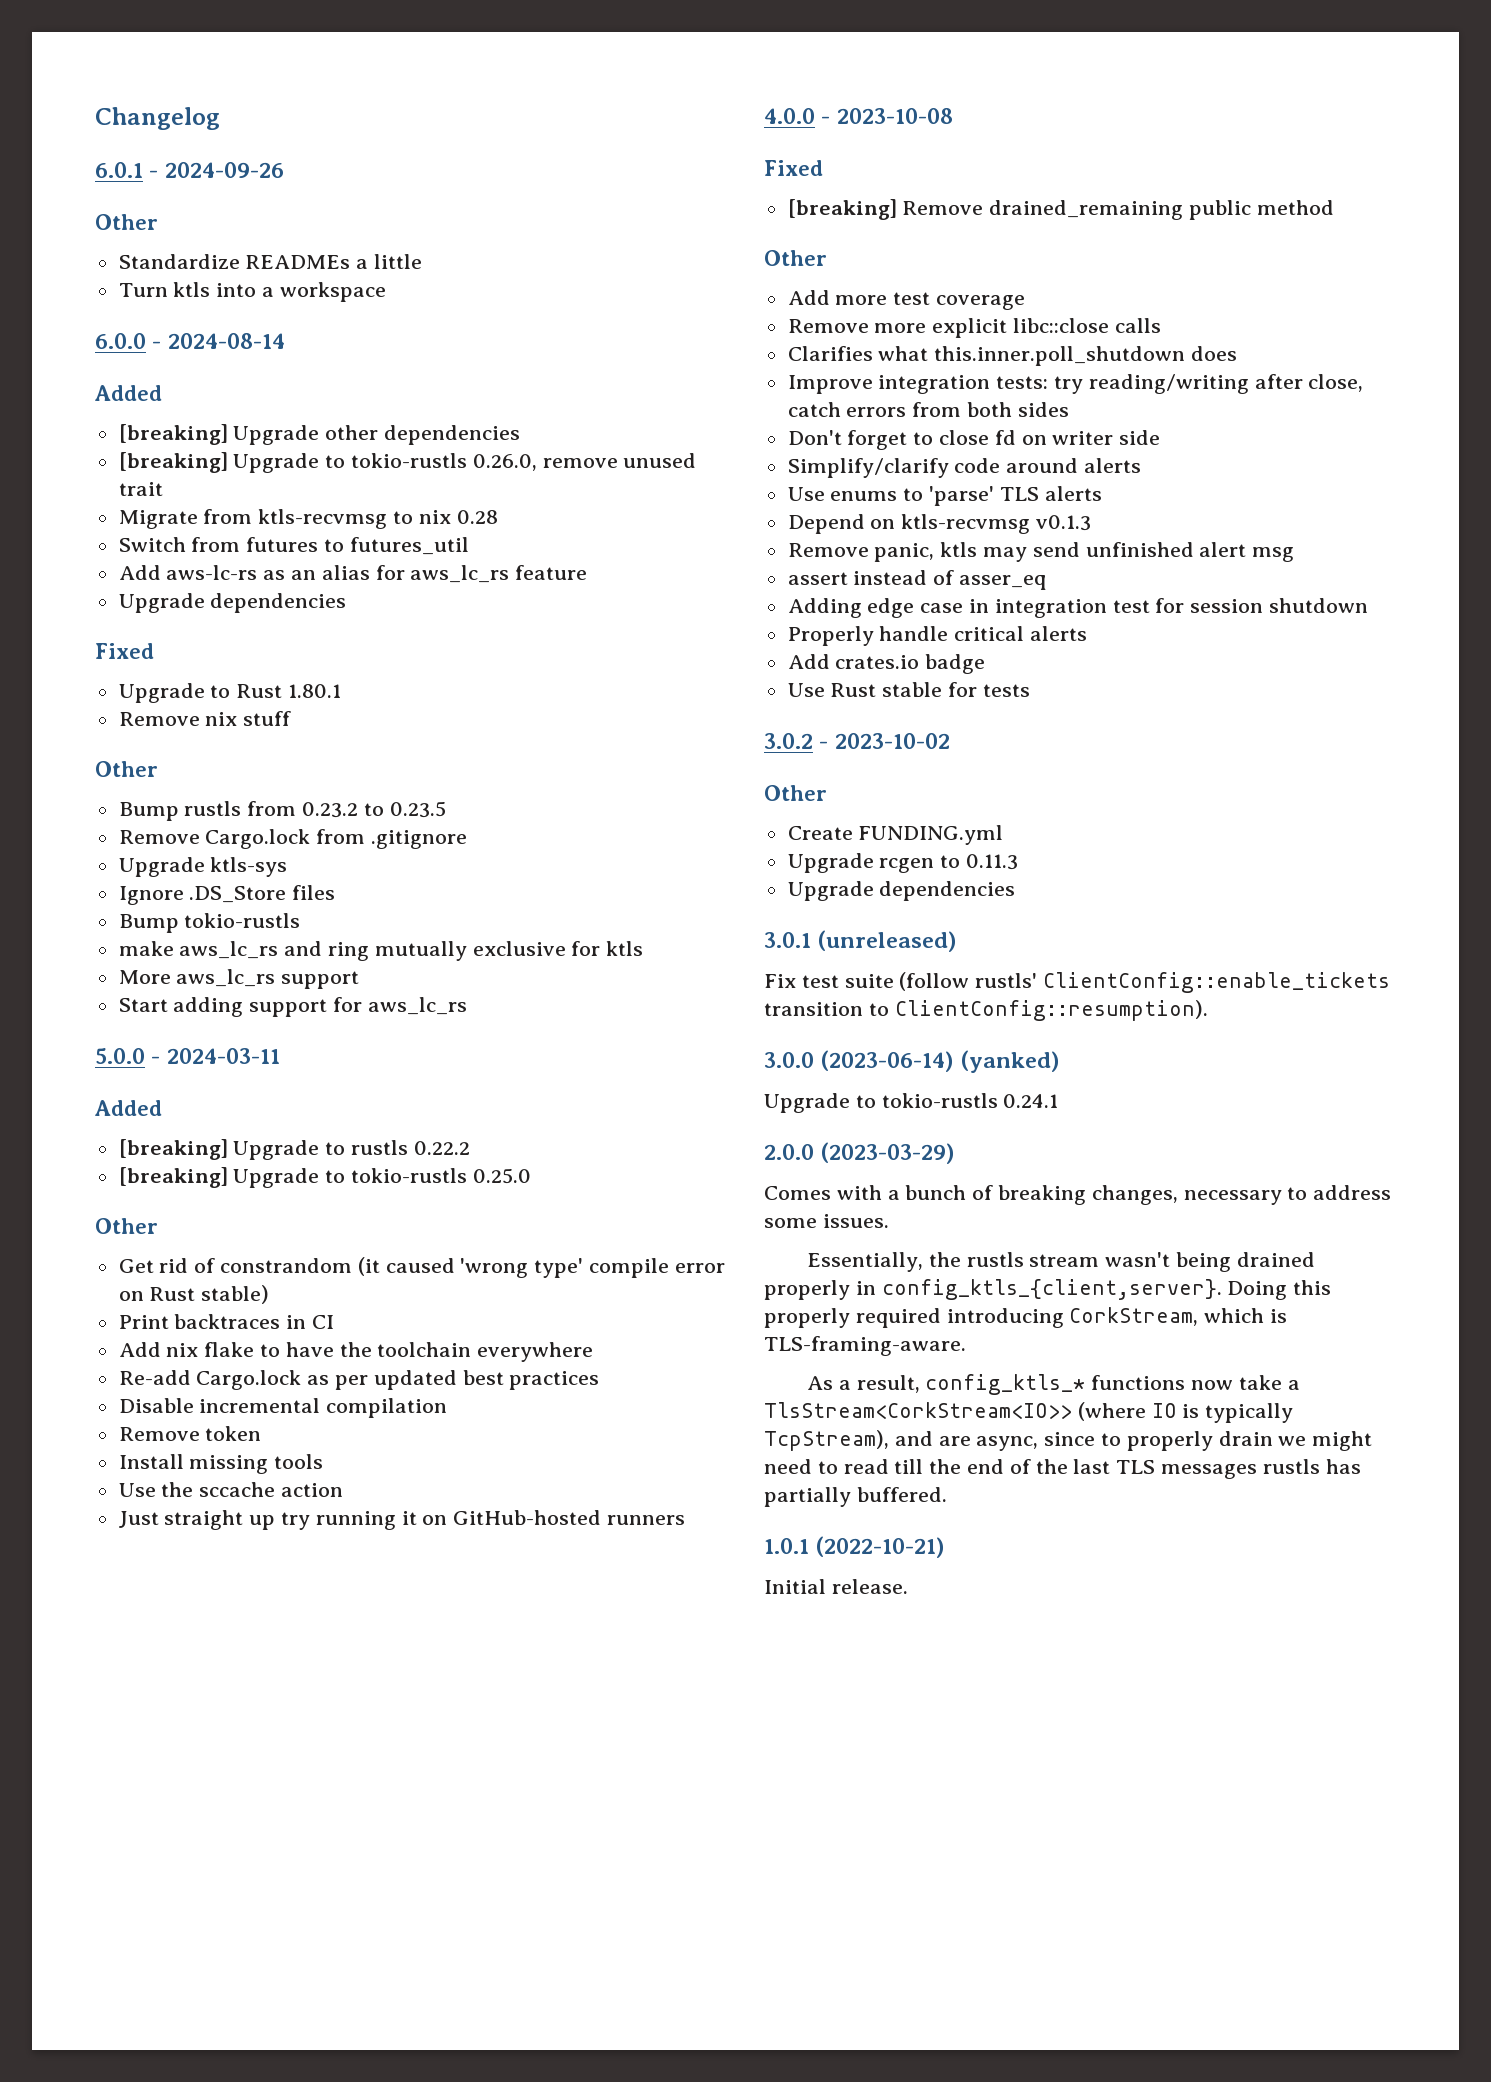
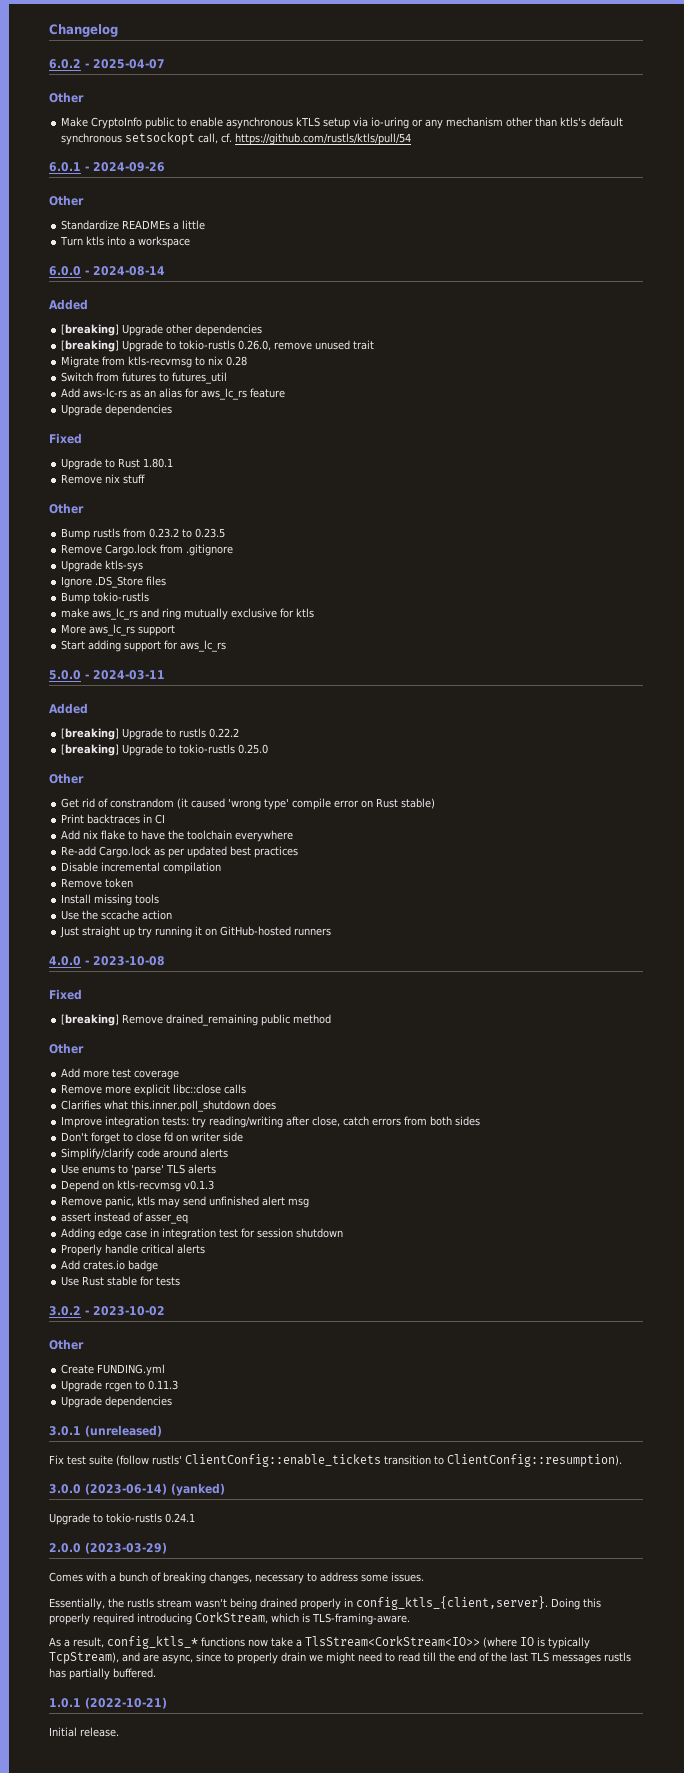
(220, 118) none -> [49,59,165,69] [49,92,84,103] [61,117,624,129] [61,132,412,145] // 6.0.2 - 2025-04-07 // Other // Make CryptoInfo public to enable asynchronous kTLS setup via io-uring or any mechanism other than ktls's default synchronous setsockopt call, cf. https://github.com/rustls/ktls/pull/54

